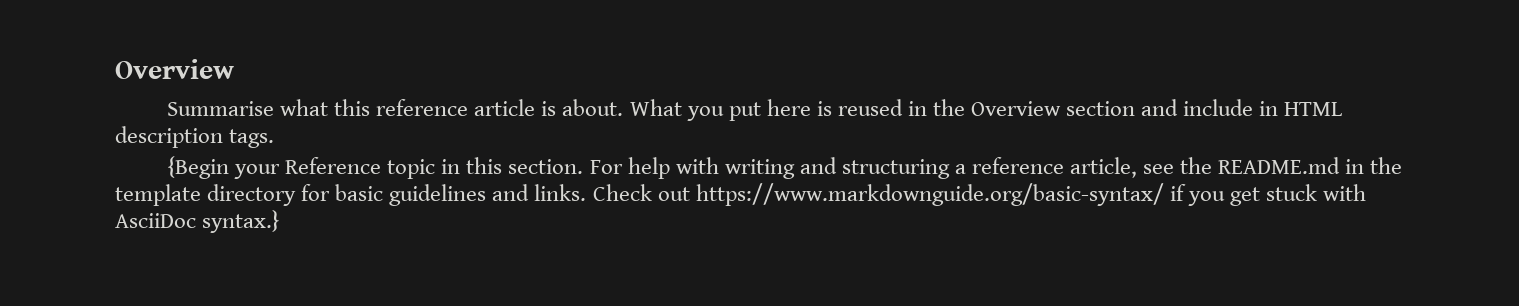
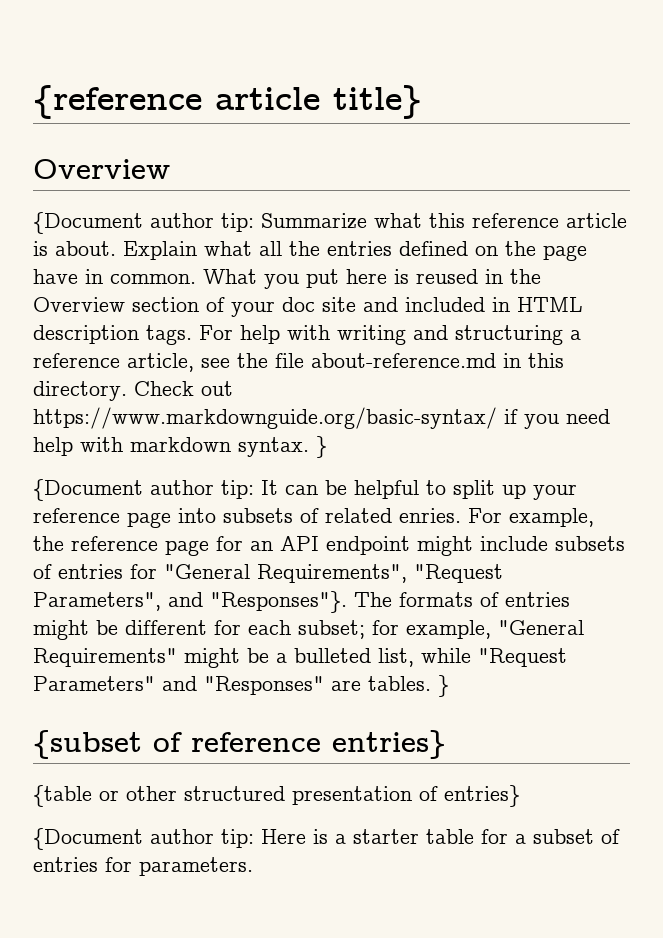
[115,59,234,79] [166,101,274,116] Overview // Summarise -> [33,85,422,119] [33,159,170,179] [33,212,367,234] {reference article title} // Overview // {Document author tip: Summarize
(624, 107) none -> [123,241,587,261] [33,269,196,284] Explain what all the entries defined on the page have in common.
[1141,99,1343,116] [115,126,275,148] [166,156,584,179] and include in HTML description tags. // {Begin your Reference topic in this section. -> [206,297,583,317] [33,325,192,345] of your doc site and included in HTML description tags.
[1218,157,1403,174] [115,184,587,206] README.md in the template directory for basic guidelines and links. -> [275,353,564,368] [33,381,127,401] file about-reference.md in this directory.
[1229,184,1367,206] [115,210,281,233] get stuck with AsciiDoc syntax.} -> [566,409,610,424] [33,436,327,458] [33,479,577,501] [33,508,594,528] [33,536,625,556] [33,564,503,583] [33,591,570,613] [33,620,584,640] [33,648,567,668] [33,675,449,697] [33,730,446,759] [33,785,520,807] [33,828,620,850] [33,857,253,876] need help with markdown syntax. } // {Document author tip: It can be helpful to split up your reference page into subsets of related enries. For example, the reference page for an API endpoint might include subsets of entries for "General Requirements", "Request Parameters", and "Responses"}. The formats of entries might be different for each subset; for example, "General Requirements" might be a bulleted list, while "Request Parameters" and "Responses" are tables. } // {subset of reference entries} // {table or other structured presentation of entries} // {Document author tip: Here is a starter table for a subset of entries for parameters.

